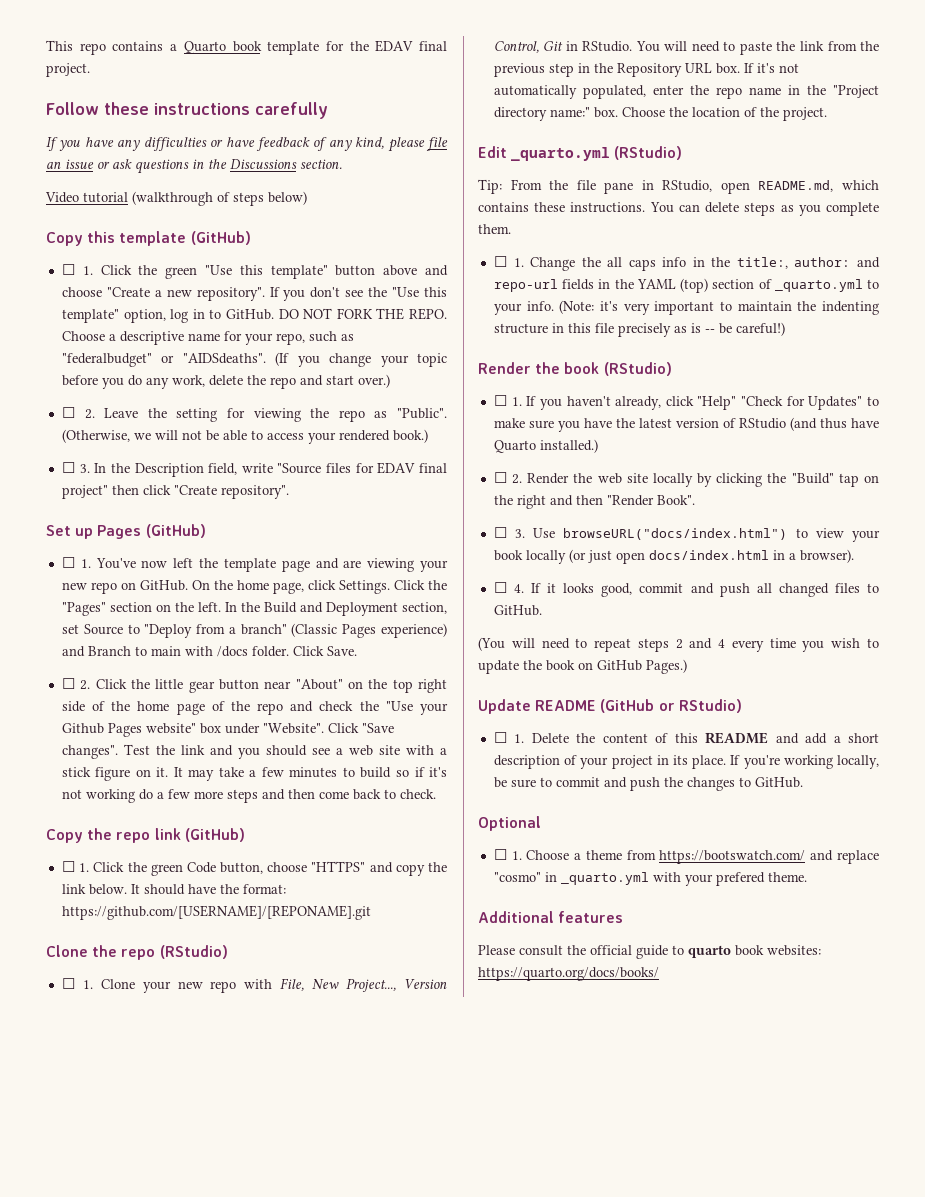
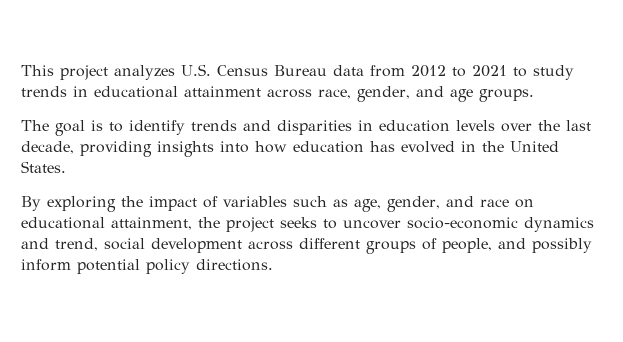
[79,40,447,55] [46,63,90,77] [46,102,328,119] [46,137,449,152] [46,159,342,174] [45,191,307,206] [46,231,251,246] [61,264,449,279] [61,287,448,301] [61,308,448,323] [61,331,354,345] [61,352,448,367] [61,374,390,389] [61,407,448,422] [61,429,428,444] [61,462,447,477] [61,485,289,499] [46,524,206,539] [61,557,448,572] [61,580,447,594] [61,602,447,616] [61,623,448,638] [61,646,357,657] [61,678,447,693] [61,701,449,715] [61,723,394,737] [61,744,447,759] [61,767,448,781] [61,789,436,803] [46,828,245,843] [61,861,447,876] [61,884,286,895] [61,905,371,920] [46,945,228,960] [61,978,447,993] [493,41,879,55] [493,63,799,77] [493,85,880,99] [493,107,827,121] [478,146,683,161] [478,179,879,194] [478,202,879,216] [478,224,511,234] [493,256,880,271] [493,278,879,293] [493,300,879,315] [493,322,785,337] [478,362,672,376] [493,395,879,410] [493,417,879,432] [493,439,598,453] [493,472,880,487] [493,495,695,509] [493,527,880,542] [493,549,854,564] [493,582,879,597] [493,605,542,616] [478,637,879,652] [478,659,687,674] [478,699,742,714] [493,732,879,744] [493,755,879,769] [493,777,803,791] [478,816,541,831] [493,849,879,864] [493,872,807,886] [478,911,624,923] [478,945,821,959] [478,967,659,981] repo contains a Quarto book template for the EDAV final project. // Follow these instructions carefully // If you have any difficulties or have feedback of any kind, please file an issue or ask questions in the Discussions section. // Video tutorial (walkthrough of steps below) // Copy this template (GitHub) // ☐ 1. Click the green "Use this template" button above and choose "Create a new repository". If you don't see the "Use this template" option, log in to GitHub. DO NOT FORK THE REPO. Choose a descriptive name for your repo, such as "federalbudget" or "AIDSdeaths". (If you change your topic before you do any work, delete the repo and start over.) // ☐ 2. Leave the setting for viewing the repo as "Public". (Otherwise, we will not be able to access your rendered book.) // ☐ 3. In the Description field, write "Source files for EDAV final project" then click "Create repository". // Set up Pages (GitHub) // ☐ 1. You've now left the template page and are viewing your new repo on GitHub. On the home page, click Settings. Click the "Pages" section on the left. In the Build and Deployment section, set Source to "Deploy from a branch" (Classic Pages experience) and Branch to main with /docs folder. Click Save. // ☐ 2. Click the little gear button near "About" on the top right side of the home page of the repo and check the "Use your Github Pages website" box under "Website". Click "Save changes". Test the link and you should see a web site with a stick figure on it. It may take a few minutes to build so if it's not working do a few more steps and then come back to check. // Copy the repo link (GitHub) // ☐ 1. Click the green Code button, choose "HTTPS" and copy the link below. It should have the format: https://github.com/[USERNAME]/[REPONAME].git // Clone the repo (RStudio) // ☐ 1. Clone your new repo with File, New Project..., Version Control, Git in RStudio. You will need to paste the link from the previous step in the Repository URL box. If it's not automatically populated, enter the repo name in the "Project directory name:" box. Choose the location of the project. // Edit _quarto.yml (RStudio) // Tip: From the file pane in RStudio, open README.md, which contains these instructions. You can delete steps as you complete them. // ☐ 1. Change the all caps info in the title:, author: and repo-url fields in the YAML (top) section of _quarto.yml to your info. (Note: it's very important to maintain the indenting structure in this file precisely as is -- be careful!) // Render the book (RStudio) // ☐ 1. If you haven't already, click "Help" "Check for Updates" to make sure you have the latest version of RStudio (and thus have Quarto installed.) // ☐ 2. Render the web site locally by clicking the "Build" tap on the right and then "Render Book". // ☐ 3. Use browseURL("docs/index.html") to view your book locally (or just open docs/index.html in a browser). // ☐ 4. If it looks good, commit and push all changed files to GitHub. // (You will need to repeat steps 2 and 4 every time you wish to update the book on GitHub Pages.) // Update README (GitHub or RStudio) // ☐ 1. Delete the content of this README and add a short description of your project in its place. If you're working locally, be sure to commit and push the changes to GitHub. // Optional // ☐ 1. Choose a theme from https://bootswatch.com/ and replace "cosmo" in _quarto.yml with your prefered theme. // Additional features // Please consult the official guide to quarto book websites: https://quarto.org/docs/books/ -> [60,64,574,80] [21,86,534,102] [21,120,591,136] [21,141,559,157] [21,161,66,173] [21,196,534,212] [21,217,594,232] [21,238,592,254] [21,259,273,274] project analyzes U.S. Census Bureau data from 2012 to 2021 to study trends in educational attainment across race, gender, and age groups. // The goal is to identify trends and disparities in education levels over the last decade, providing insights into how education has evolved in the United States. // By exploring the impact of variables such as age, gender, and race on educational attainment, the project seeks to uncover socio-economic dynamics and trend, social development across different groups of people, and possibly inform potential policy directions.

